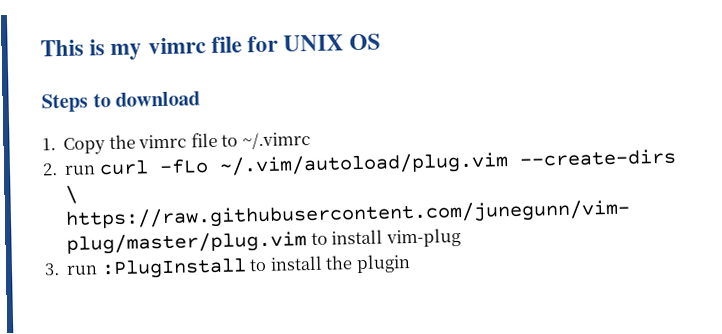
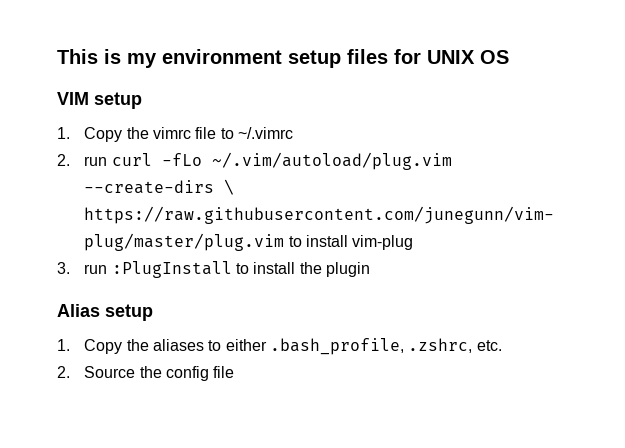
[147,36,242,55] vimrc file -> [162,49,388,68] environment setup files
[41,91,201,113] Steps to download -> [57,92,142,109] VIM setup
(411, 264) none -> [57,304,153,321] [57,338,502,355] [57,366,235,381] // Alias setup // 1. Copy the aliases to either .bash_profile, .zshrc, etc. // 2. Source the config file

